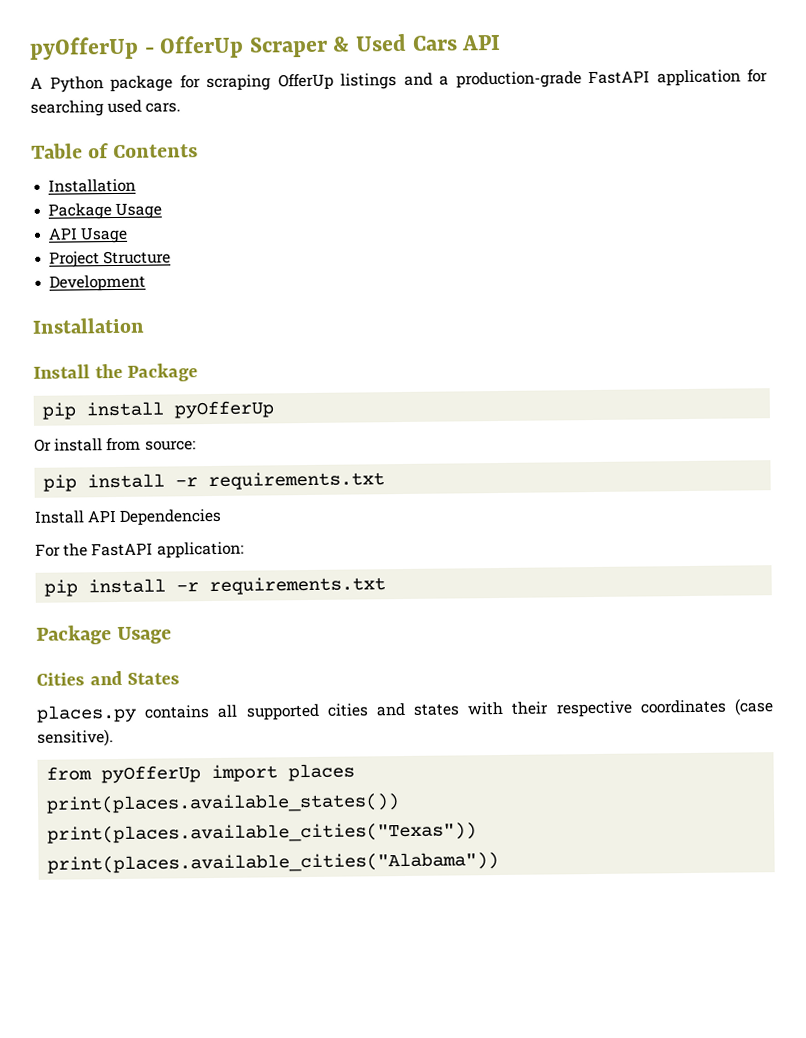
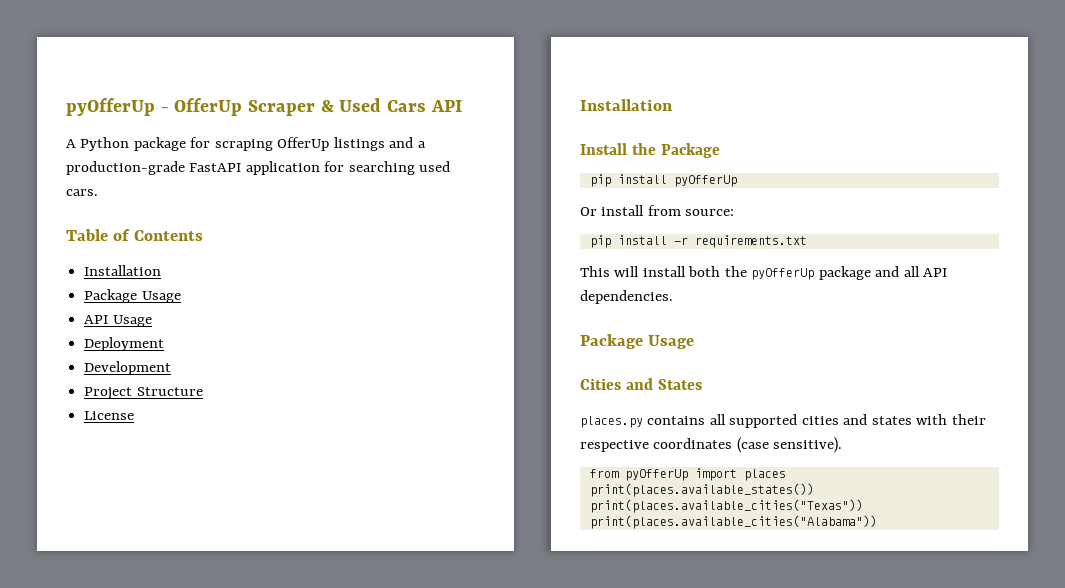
(129, 235) none -> [84,337,165,351] [84,361,172,375] // Deployment // Development
[49,274,147,292] Development -> [84,411,135,420] License
[34,508,223,526] [35,541,244,559] [44,576,387,597] Install API Dependencies // For the FastAPI application: // pip install -r requirements.txt -> [580,266,948,280] [580,290,673,304] This will install both the pyOfferUp package and all API dependencies.

